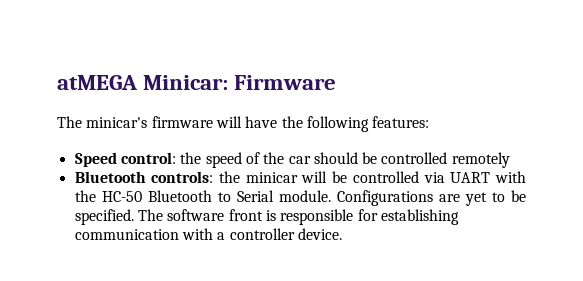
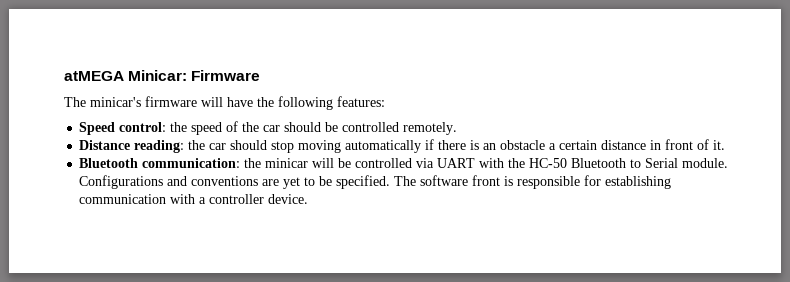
[451,152,510,168] [74,171,214,183] remotely // Bluetooth controls: -> [403,122,458,135] [79,139,726,153] [79,158,241,168] remotely. // Distance reading: the car should stop moving automatically if there is an obstacle a certain distance in front of it. // Bluetooth communication:
(433, 198) none -> [167,176,259,186] and conventions

